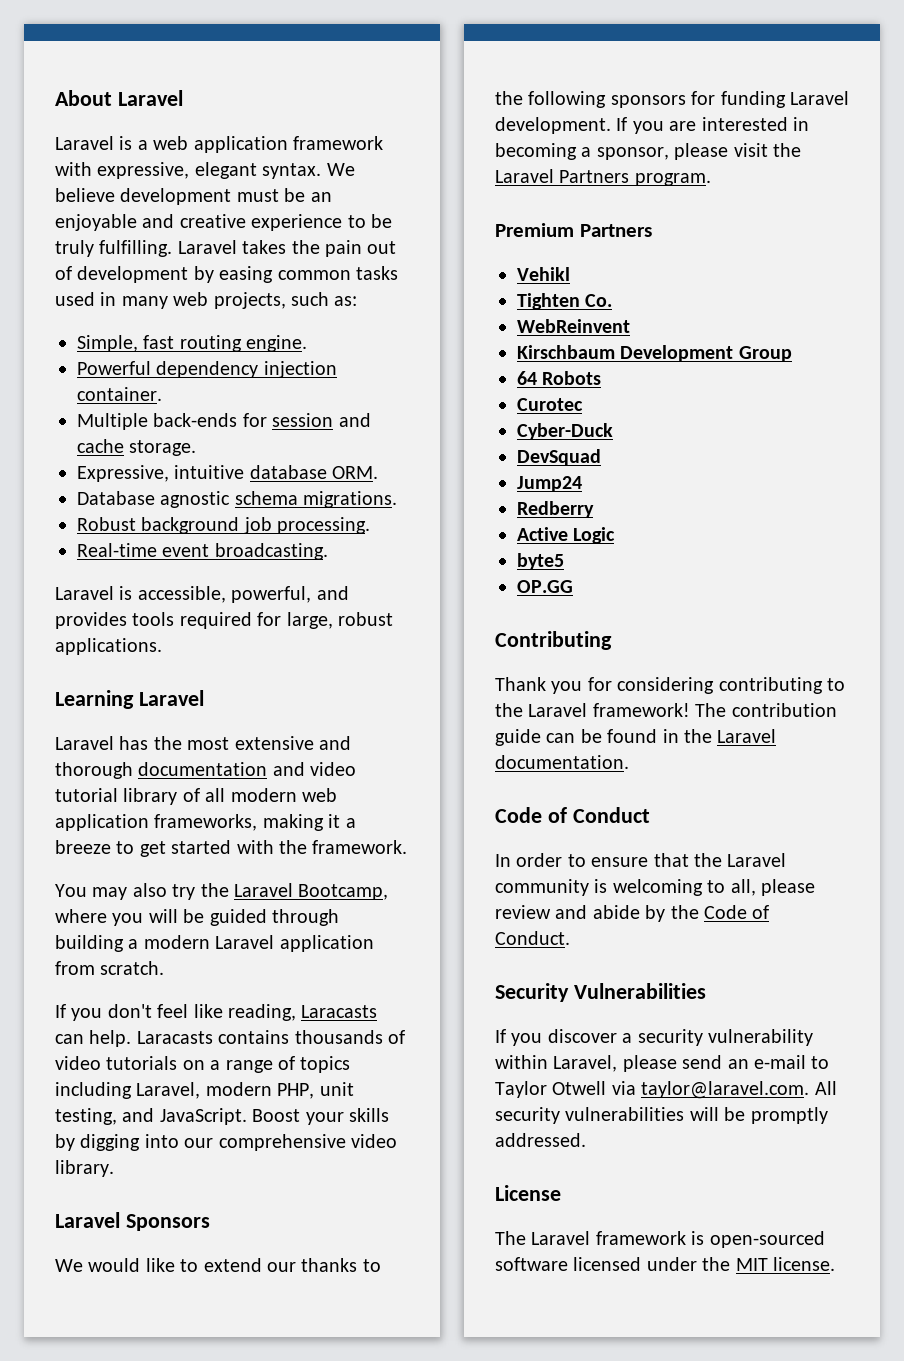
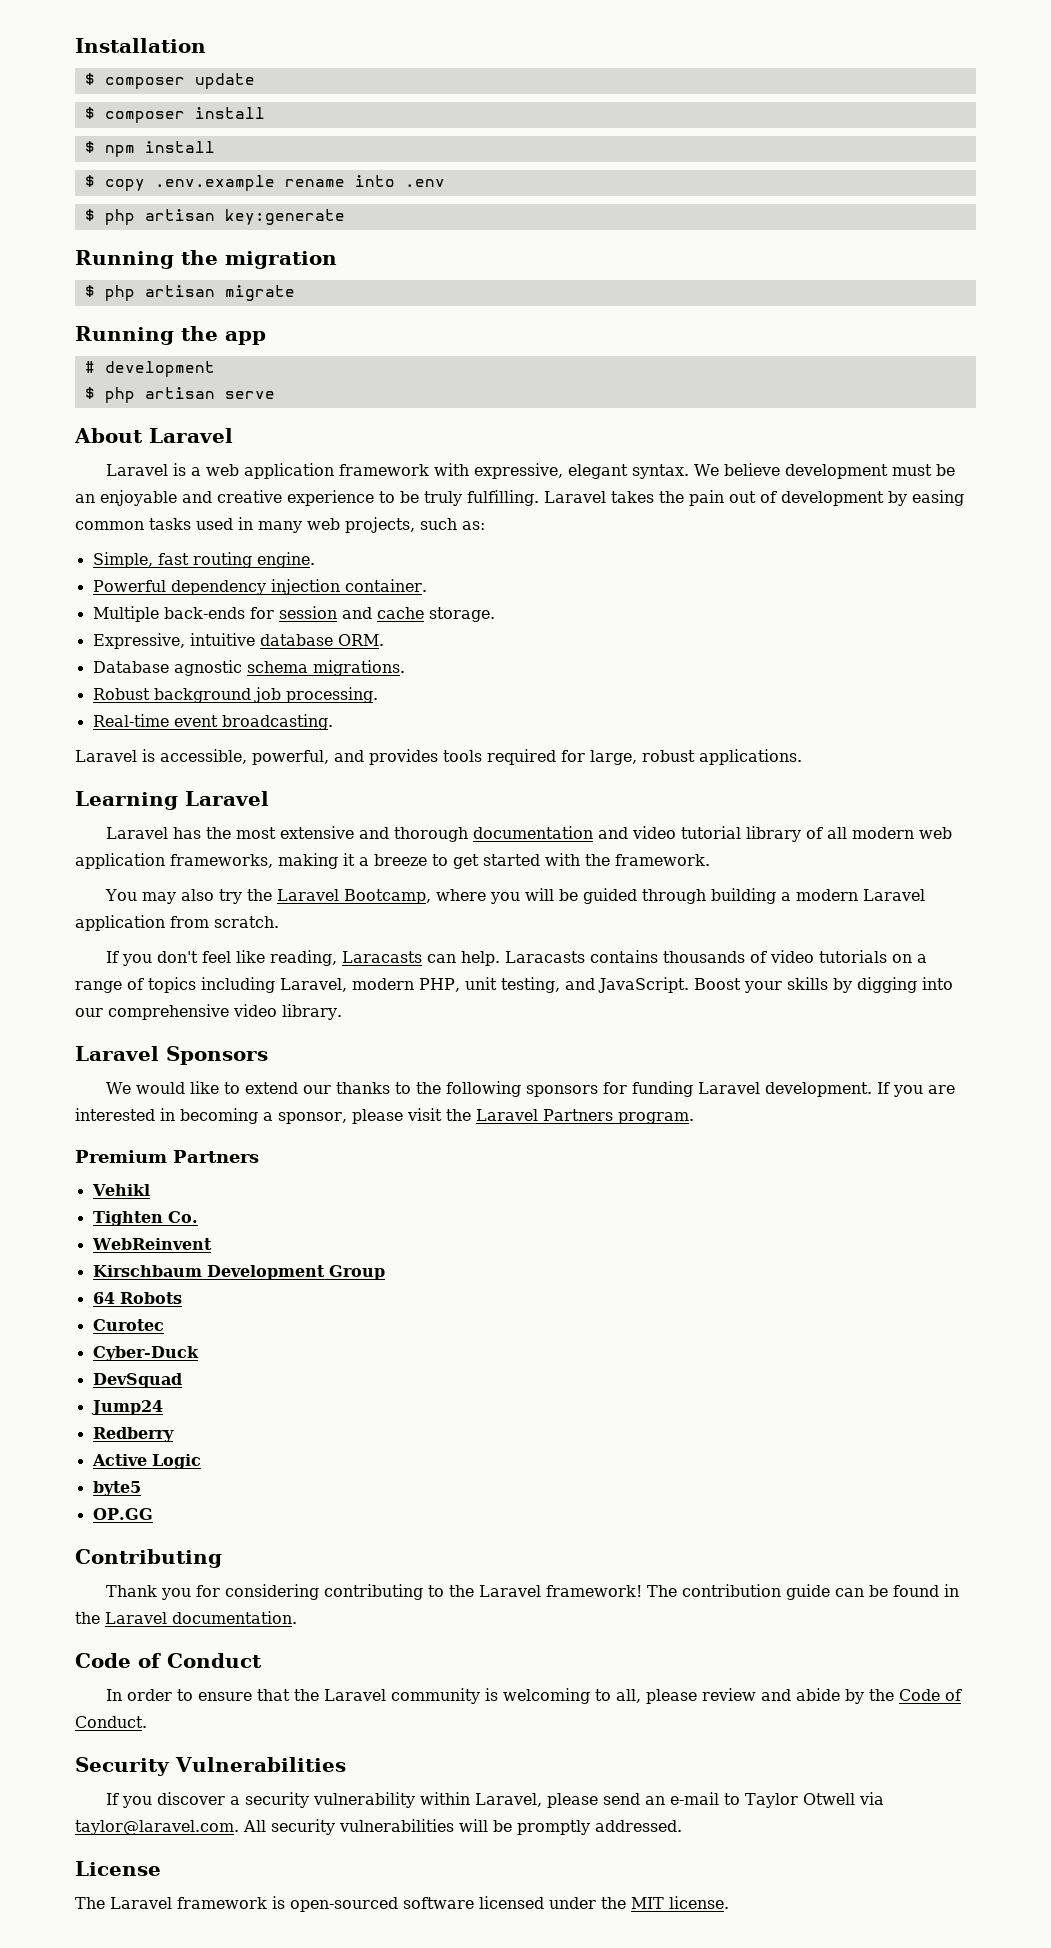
(55, 98) none -> [75,38,206,53] [84,73,255,89] [84,107,265,123] [84,141,215,157] [84,175,445,191] [84,209,345,225] [75,250,337,269] [84,285,295,301] [75,326,266,345] [84,361,215,377] [84,387,275,403] Installation // $ composer update // $ composer install // $ npm install // $ copy .env.example rename into .env // $ php artisan key:generate // Running the migration // $ php artisan migrate // Running the app // # development // $ php artisan serve //

